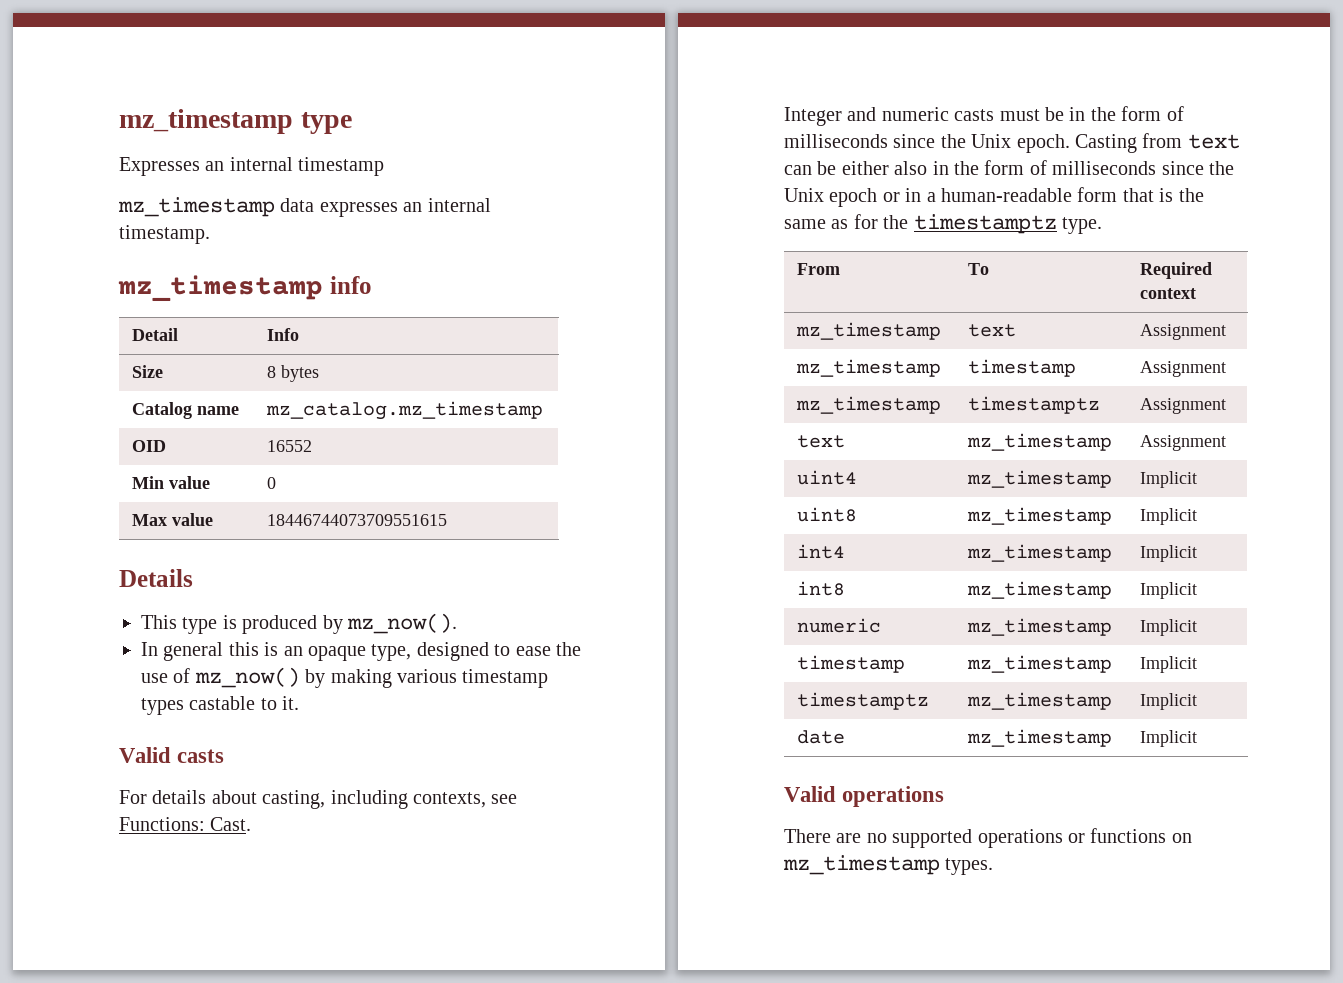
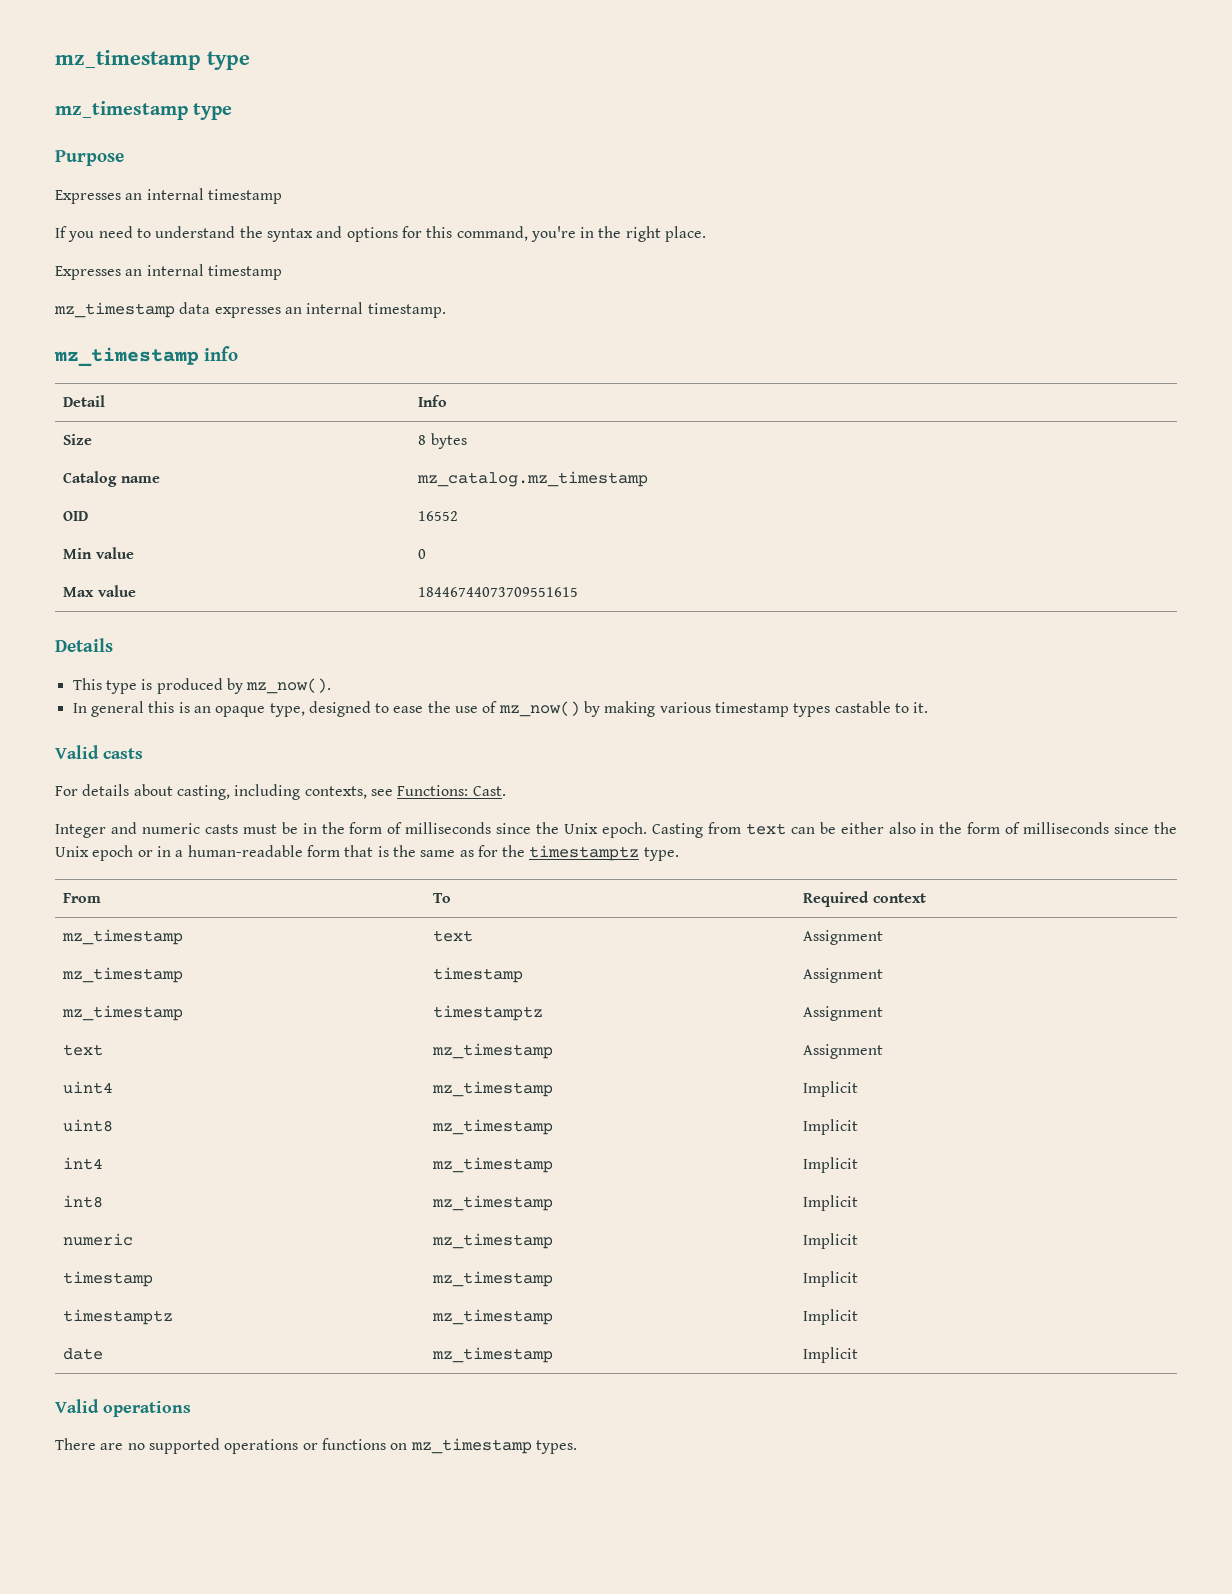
[119,109,352,134] mz_timestamp type -> [55,50,250,70] [55,101,233,120] [55,150,124,166] [55,188,282,204] [55,226,707,242] mz_timestamp type // mz_timestamp type // Purpose // Expresses an internal timestamp // If you need to understand the syntax and options for this command, you're in the right place.

